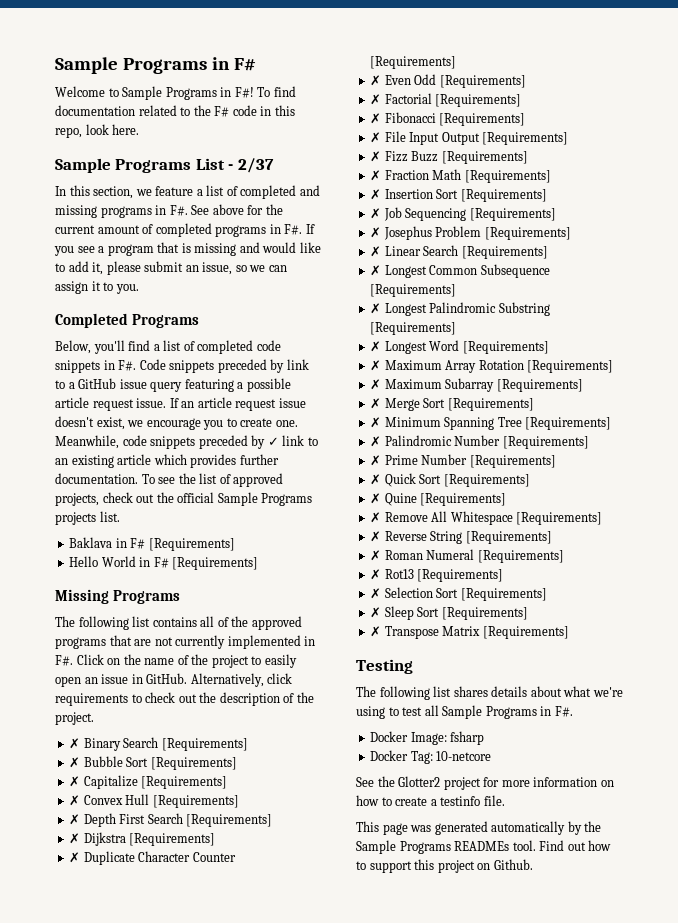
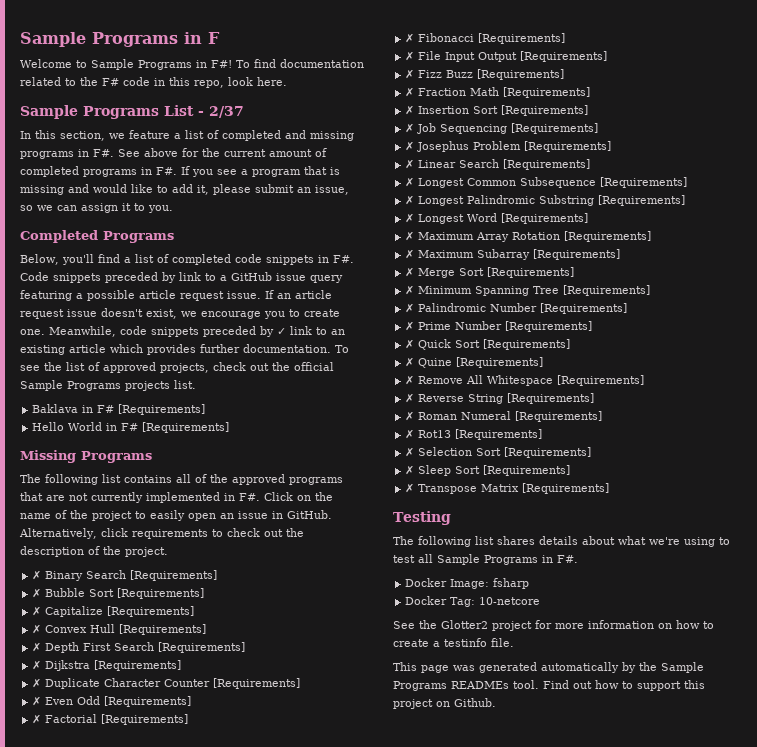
[55,57,256,74] Sample Programs in F# -> [20,32,220,47] Sample Programs in F

